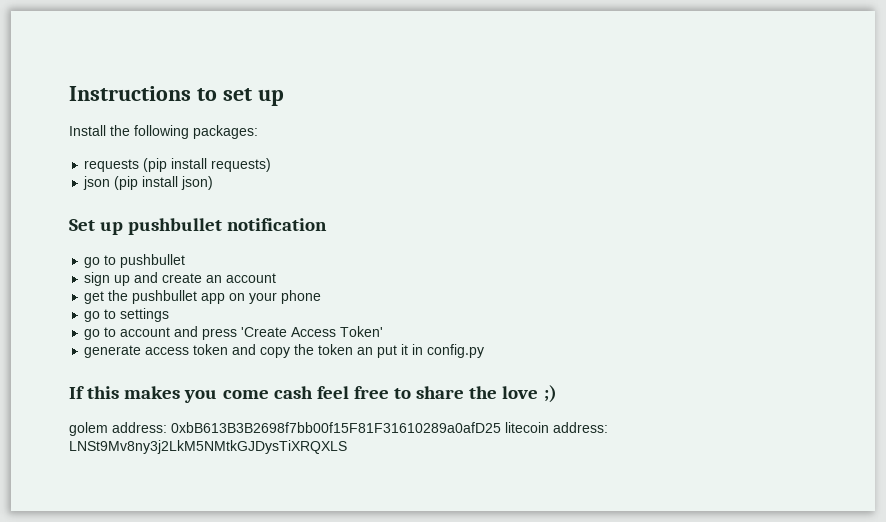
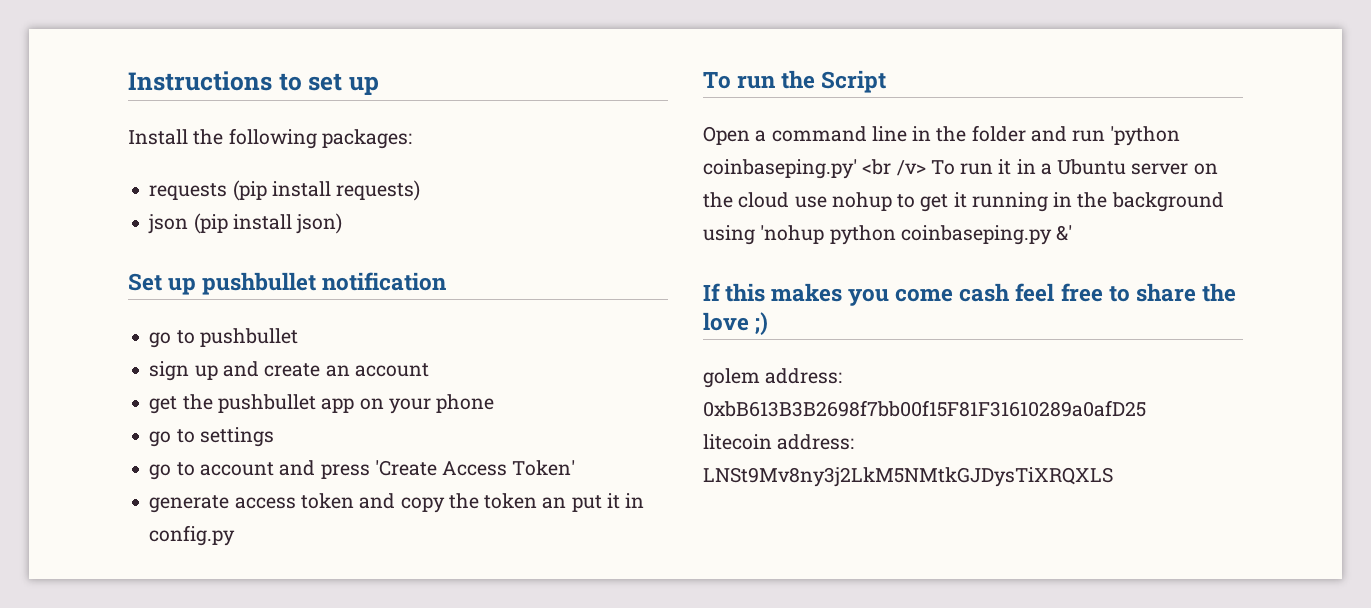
(485, 351) none -> [703,70,887,93] [703,125,1181,146] [703,159,1218,179] [703,192,1224,212] [703,225,1073,245] // To run the Script // Open a command line in the folder and run 'python coinbaseping.py' <br /v> To run it in a Ubuntu server on the cloud use nohup to get it running in the background using 'nohup python coinbaseping.py &'
(501, 427) none -> (1146, 408) //

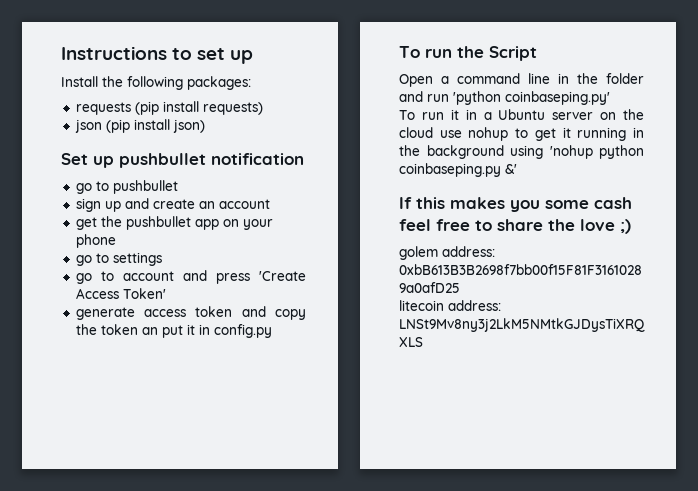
[862,159,926,176] <br /v> -> (610, 98) //
[895,288,954,302] come -> [545,200,589,209] some

